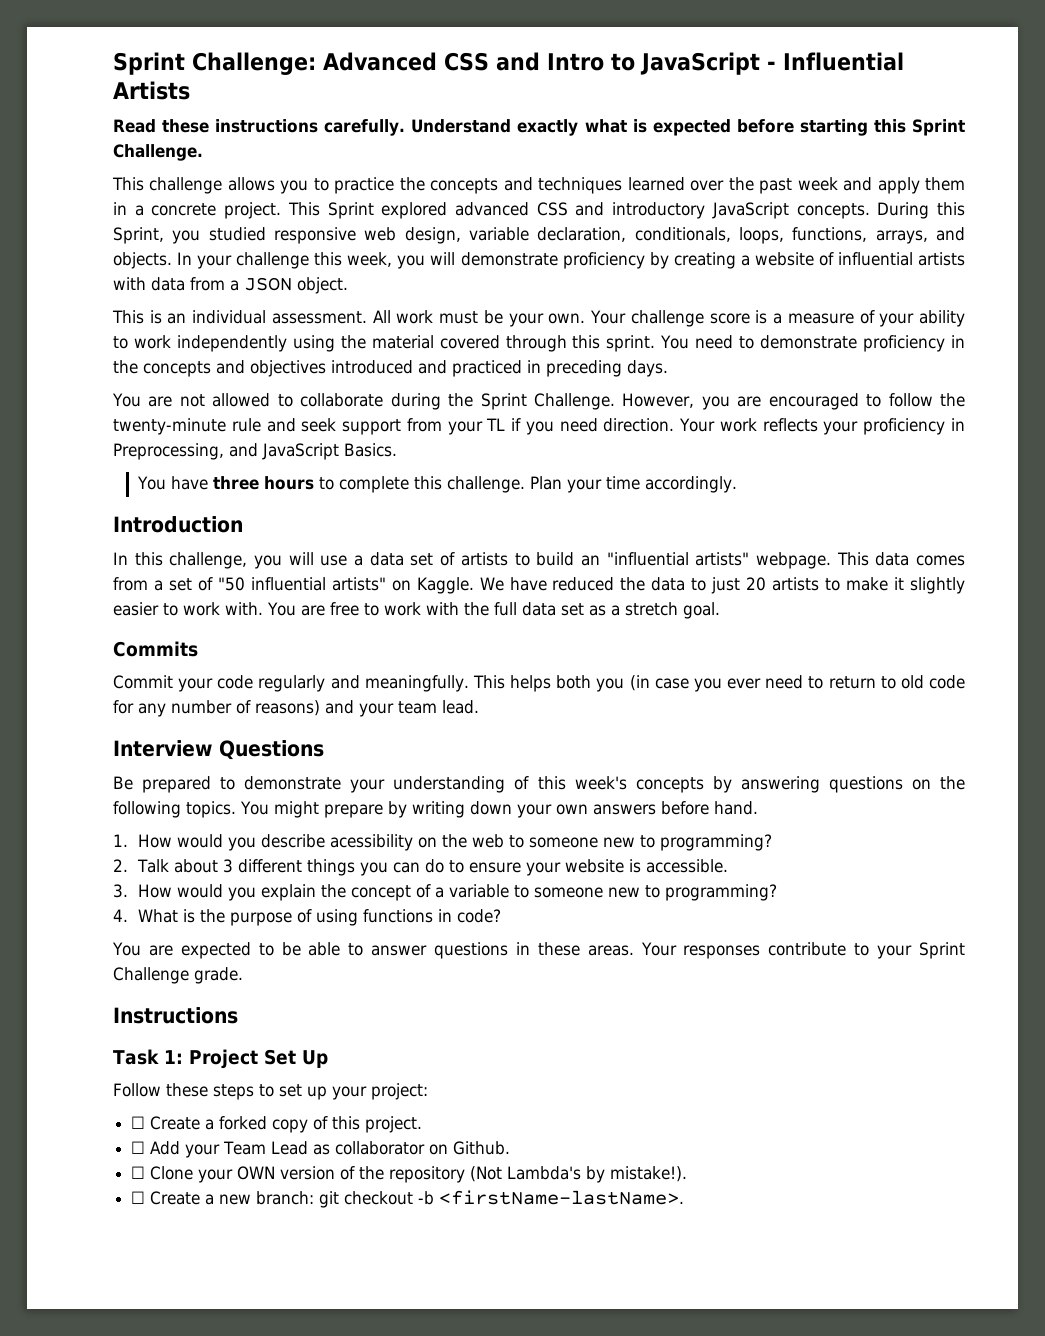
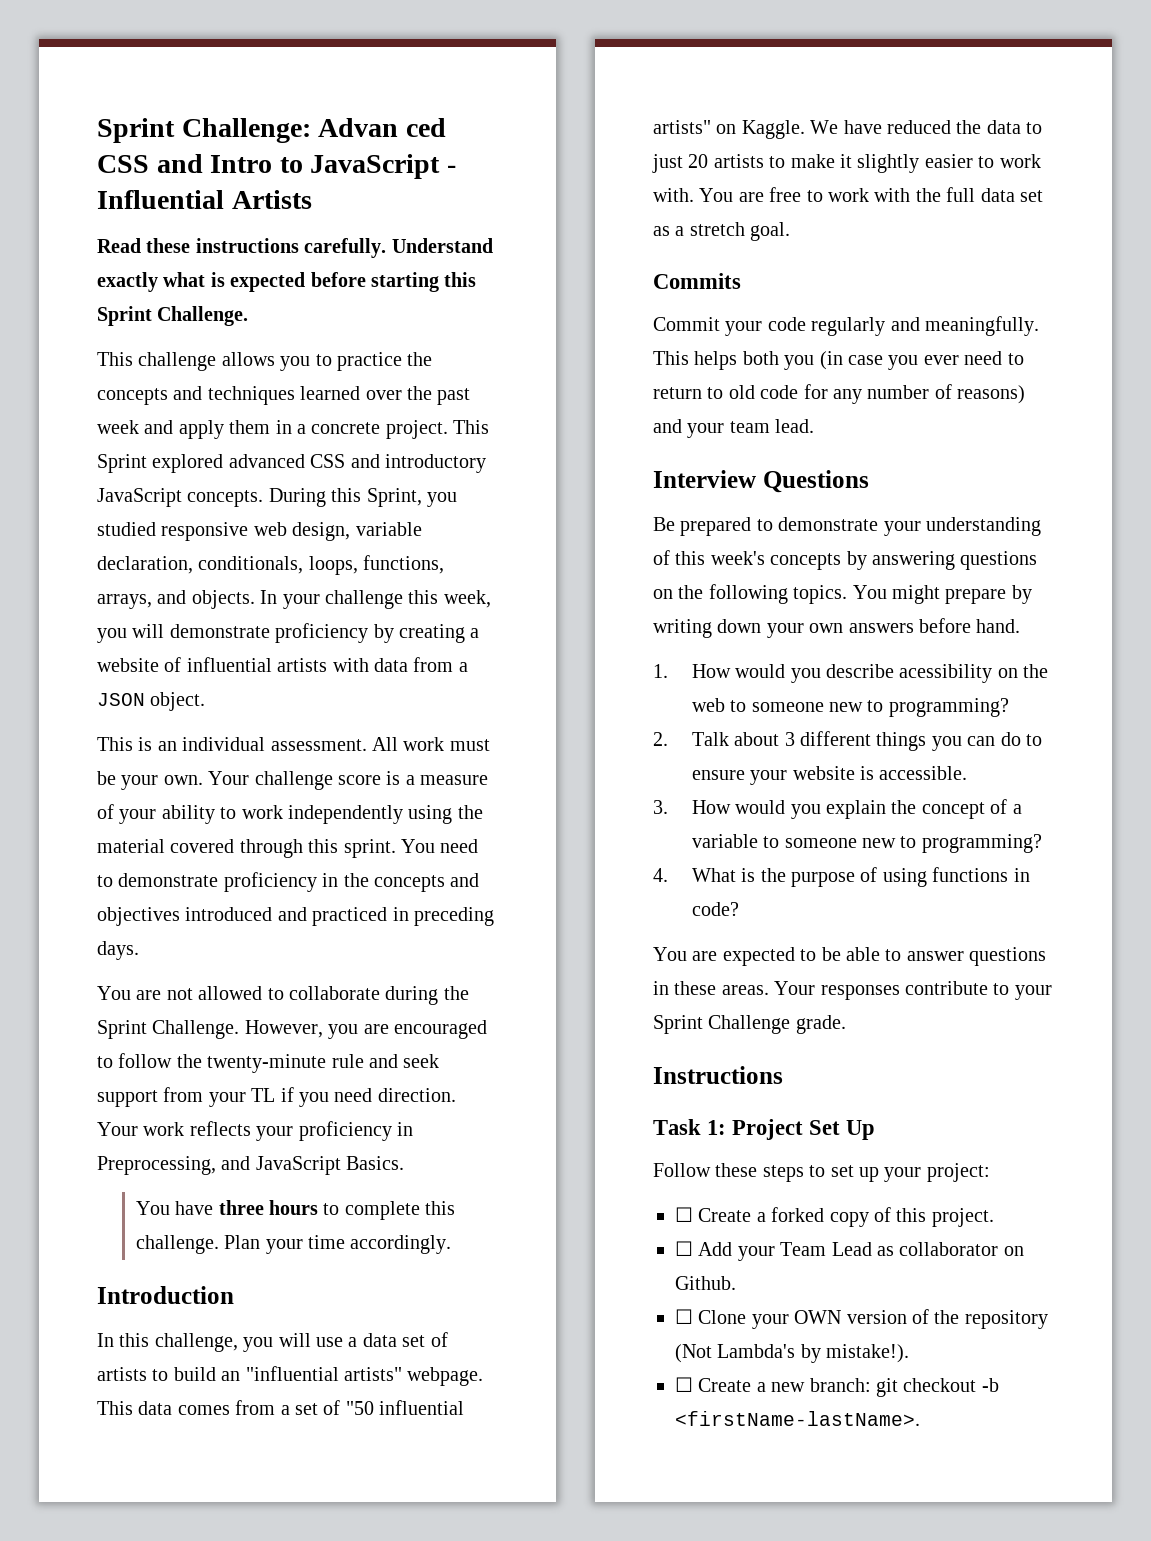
[323,52,437,71] Advanced -> [318,118,446,137] Advan ced

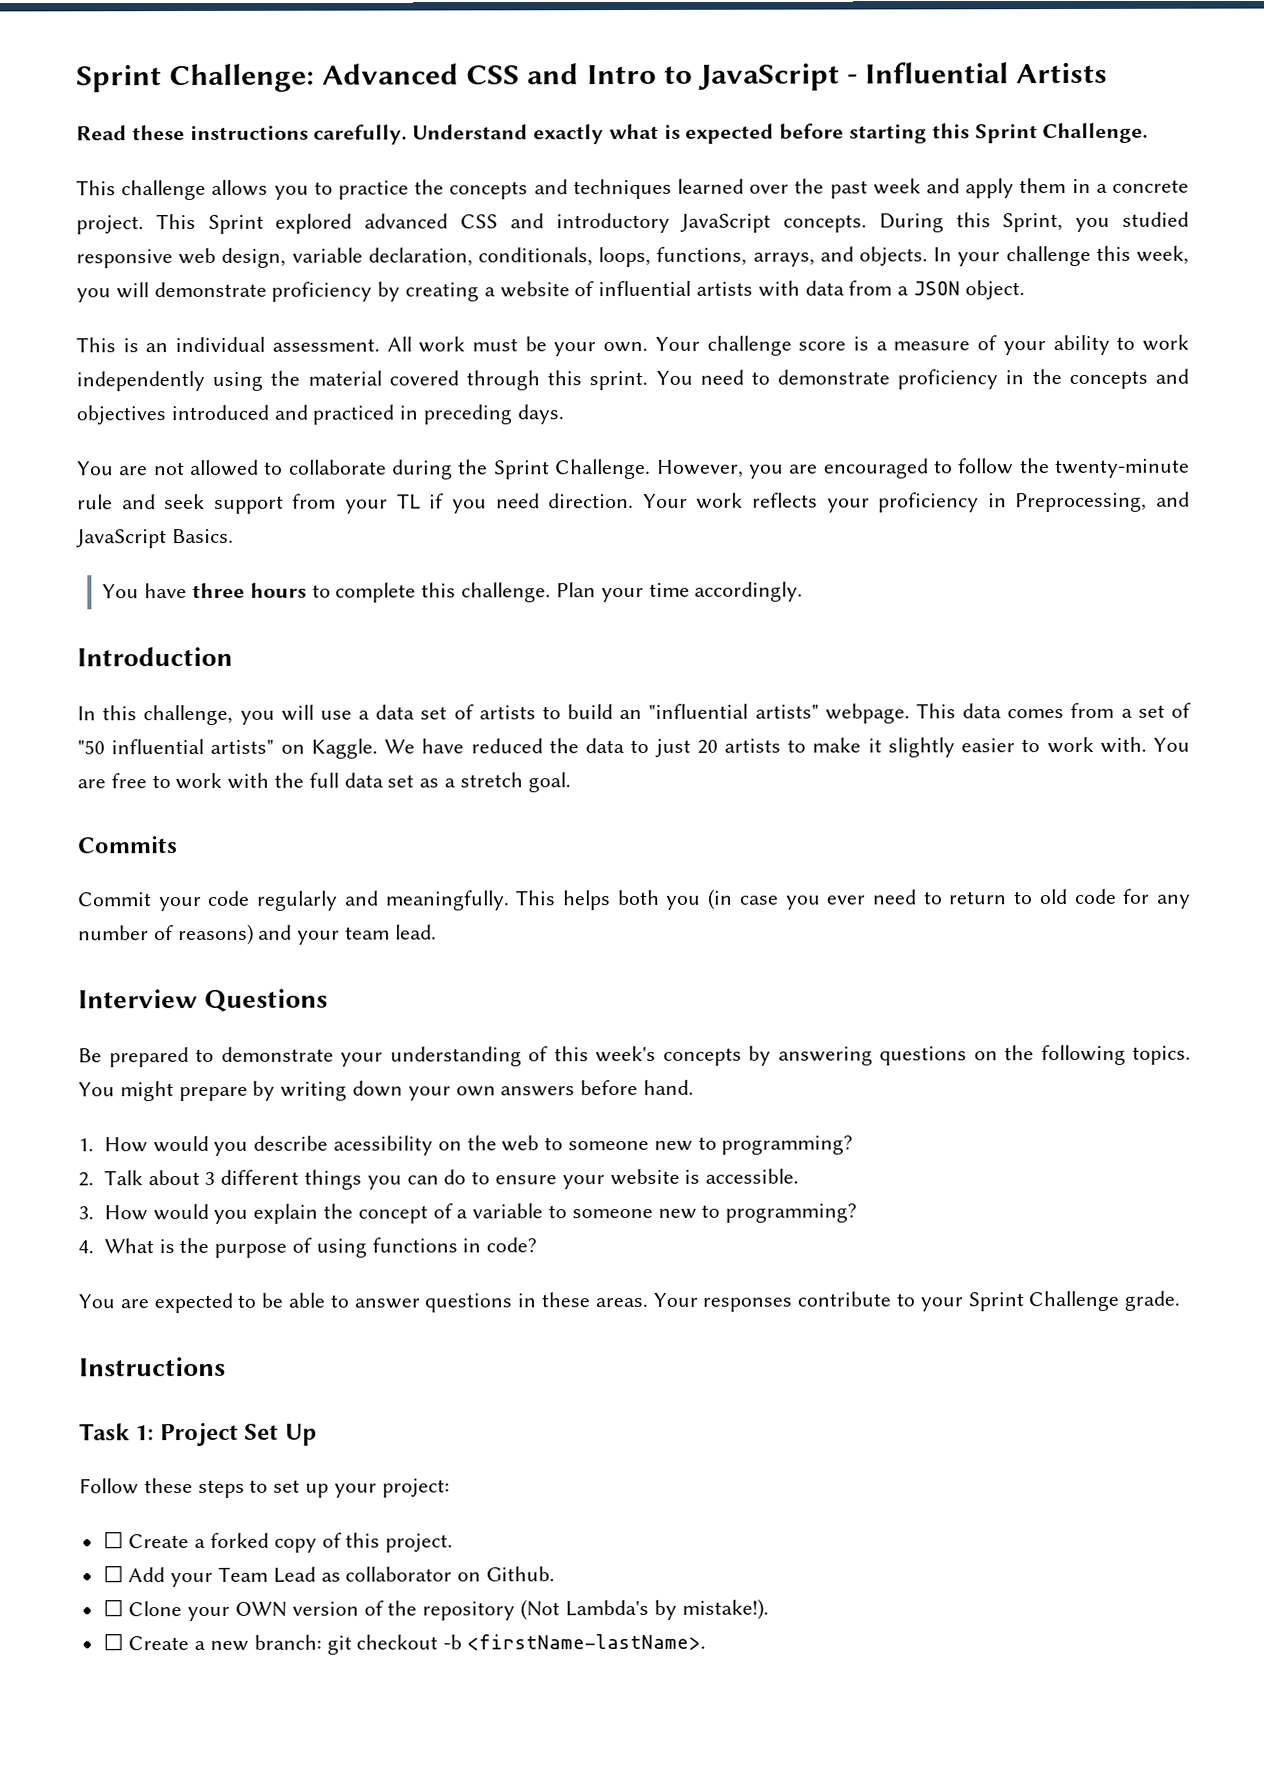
[318,118,446,137] Advan ced -> [322,63,460,85] Advanced

